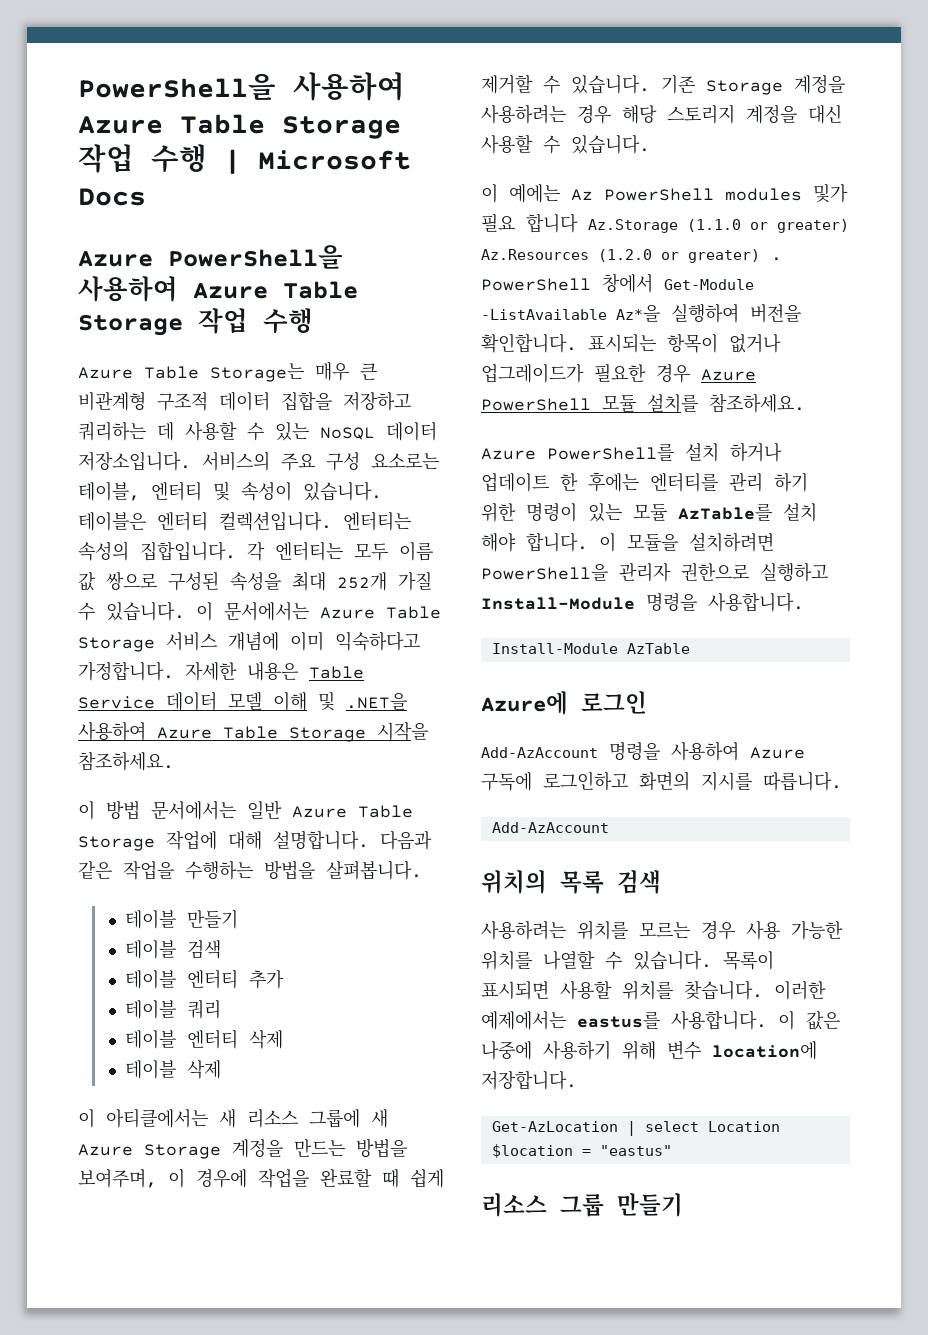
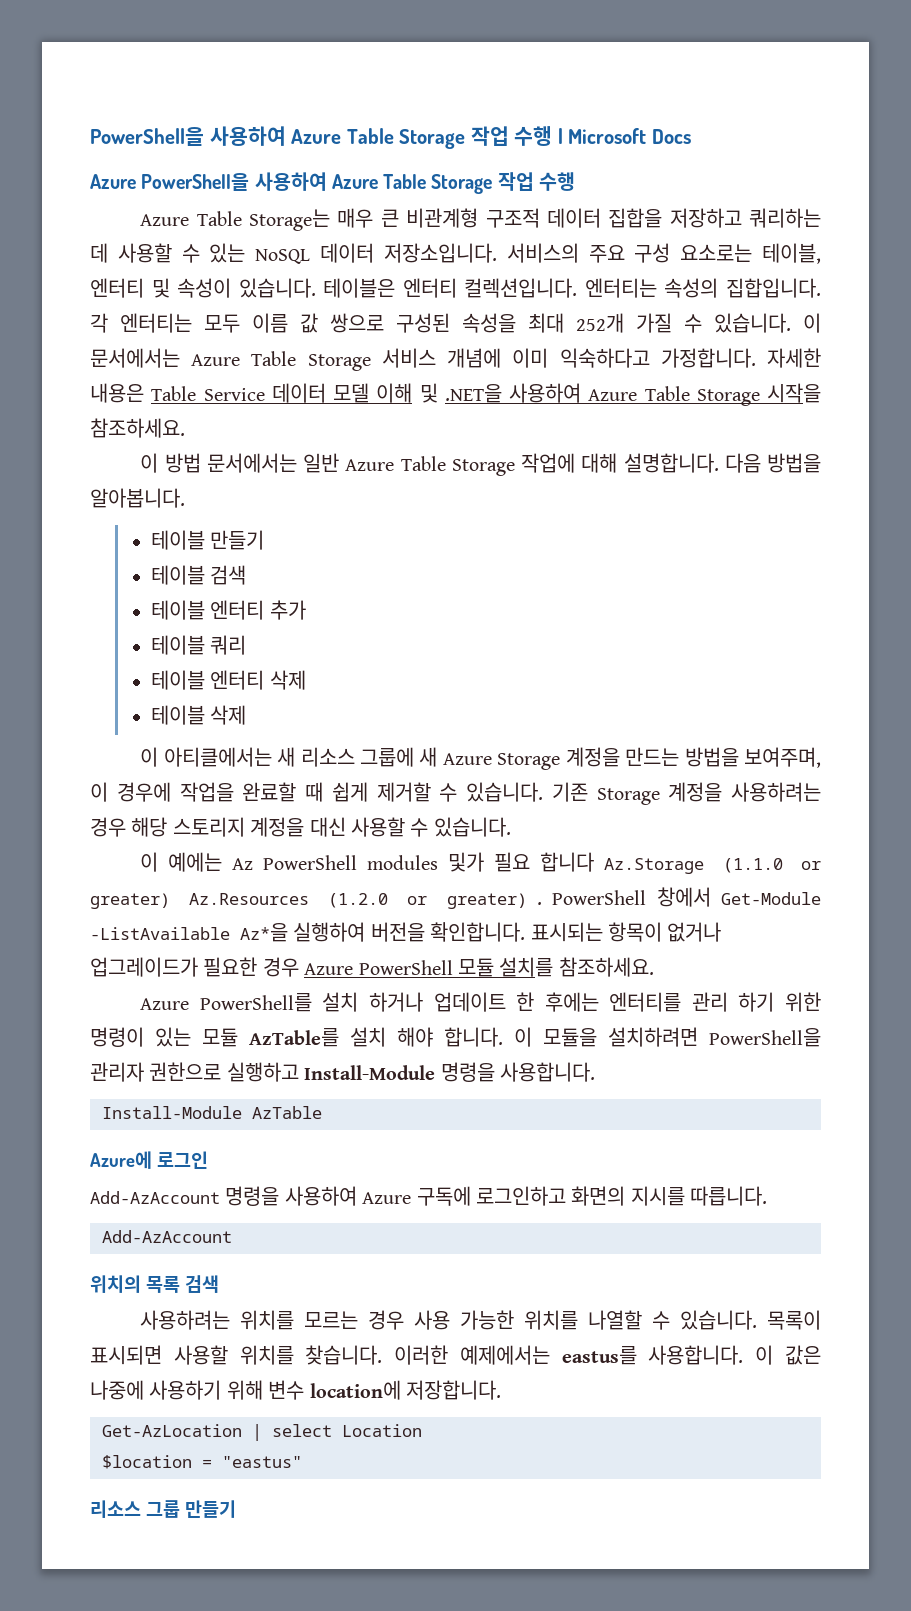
[380,830,432,850] [78,860,422,880] 다음과 같은 작업을 수행하는 방법을 살펴봅니다. -> [724,453,821,473] [90,488,185,508] 다음 방법을 알아봅니다.

